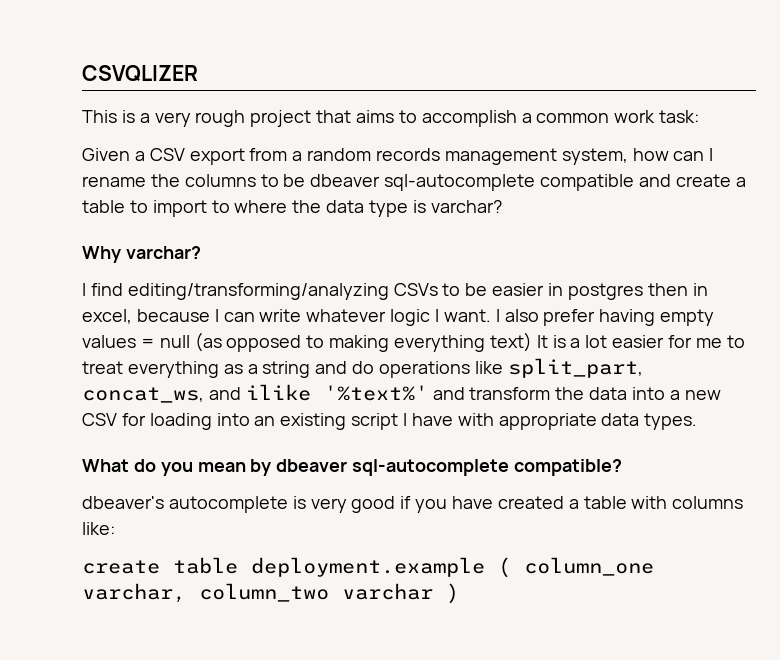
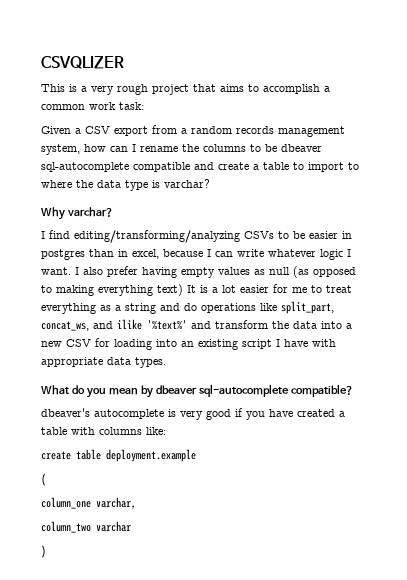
[647,283,688,296] then -> [89,249,114,257] than
[140,338,155,348] = -> [254,269,265,275] as
(485, 567) none -> (196, 455) //
(511, 567) none -> (46, 479) //
(186, 593) none -> (136, 503) //
(433, 591) none -> (131, 526) //

